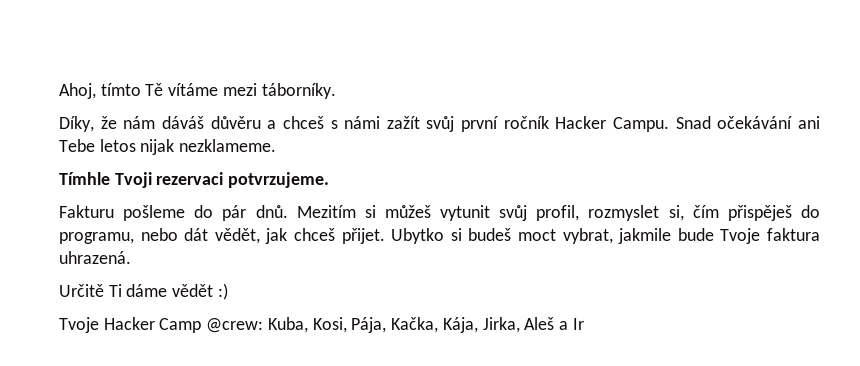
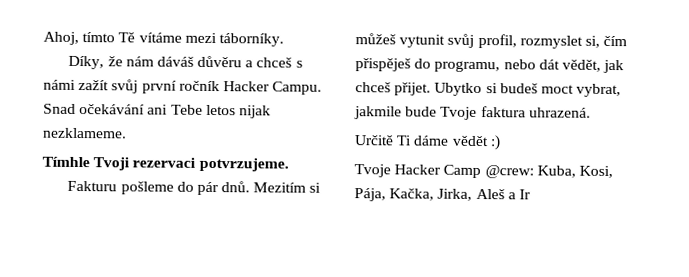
[442,317,478,333] Kája, -> (435, 194) none

